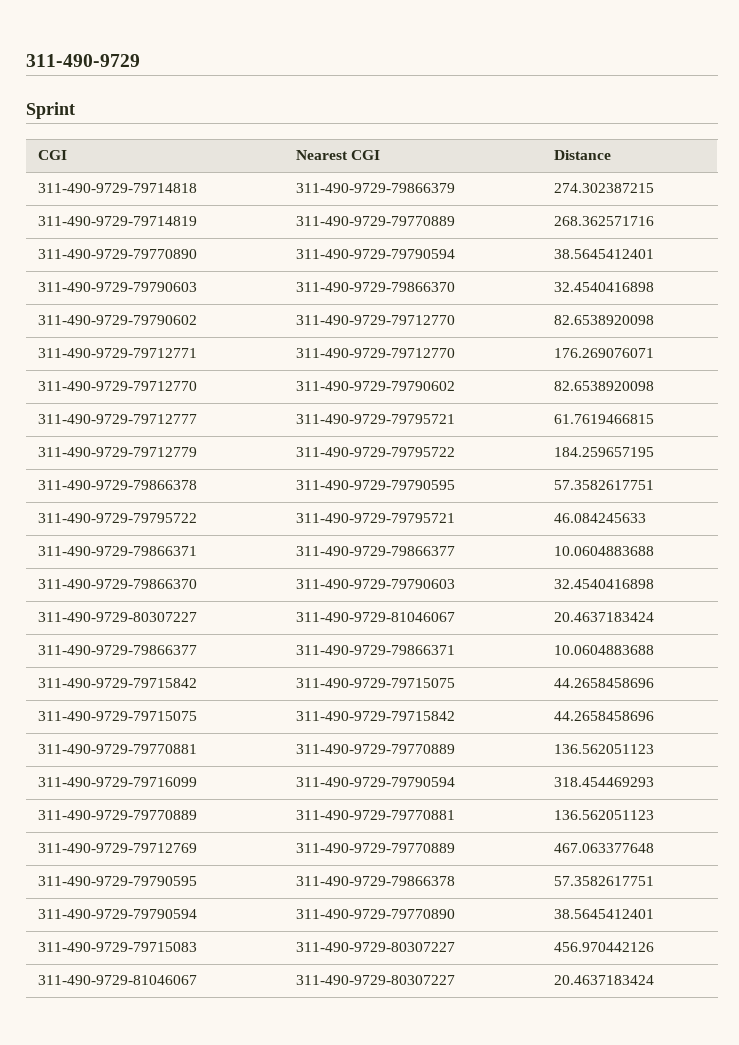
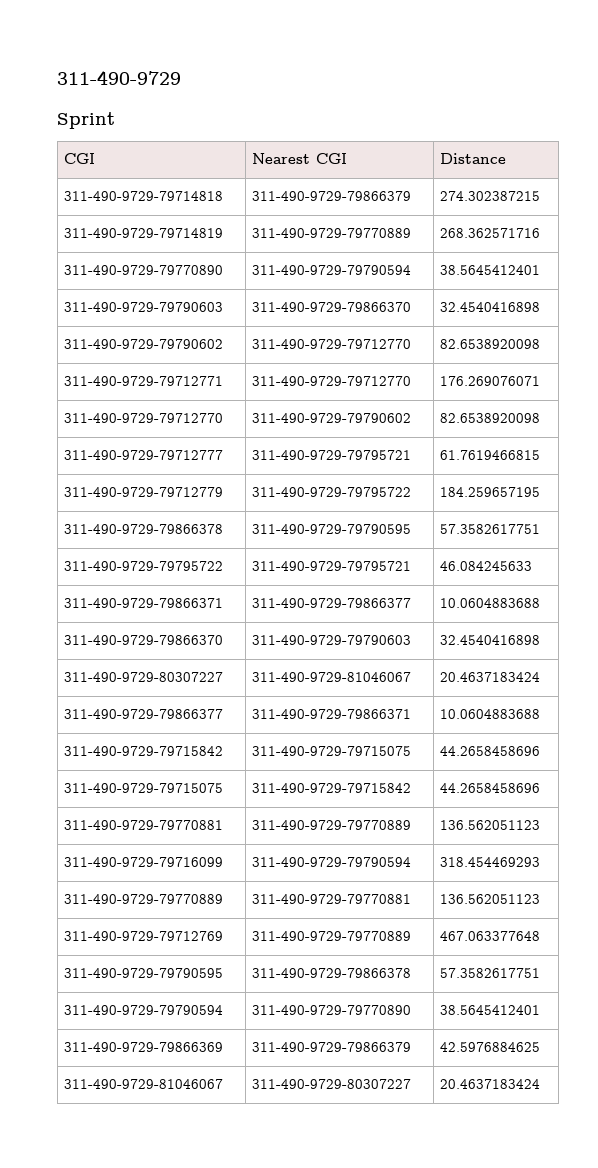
[37,942,197,952] [295,942,455,952] [553,942,654,952] 311-490-9729-79715083 | 311-490-9729-80307227 | 456.970442126 -> [64,1042,224,1052] [252,1042,412,1052] [440,1042,541,1052] 311-490-9729-79866369 | 311-490-9729-79866379 | 42.5976884625

